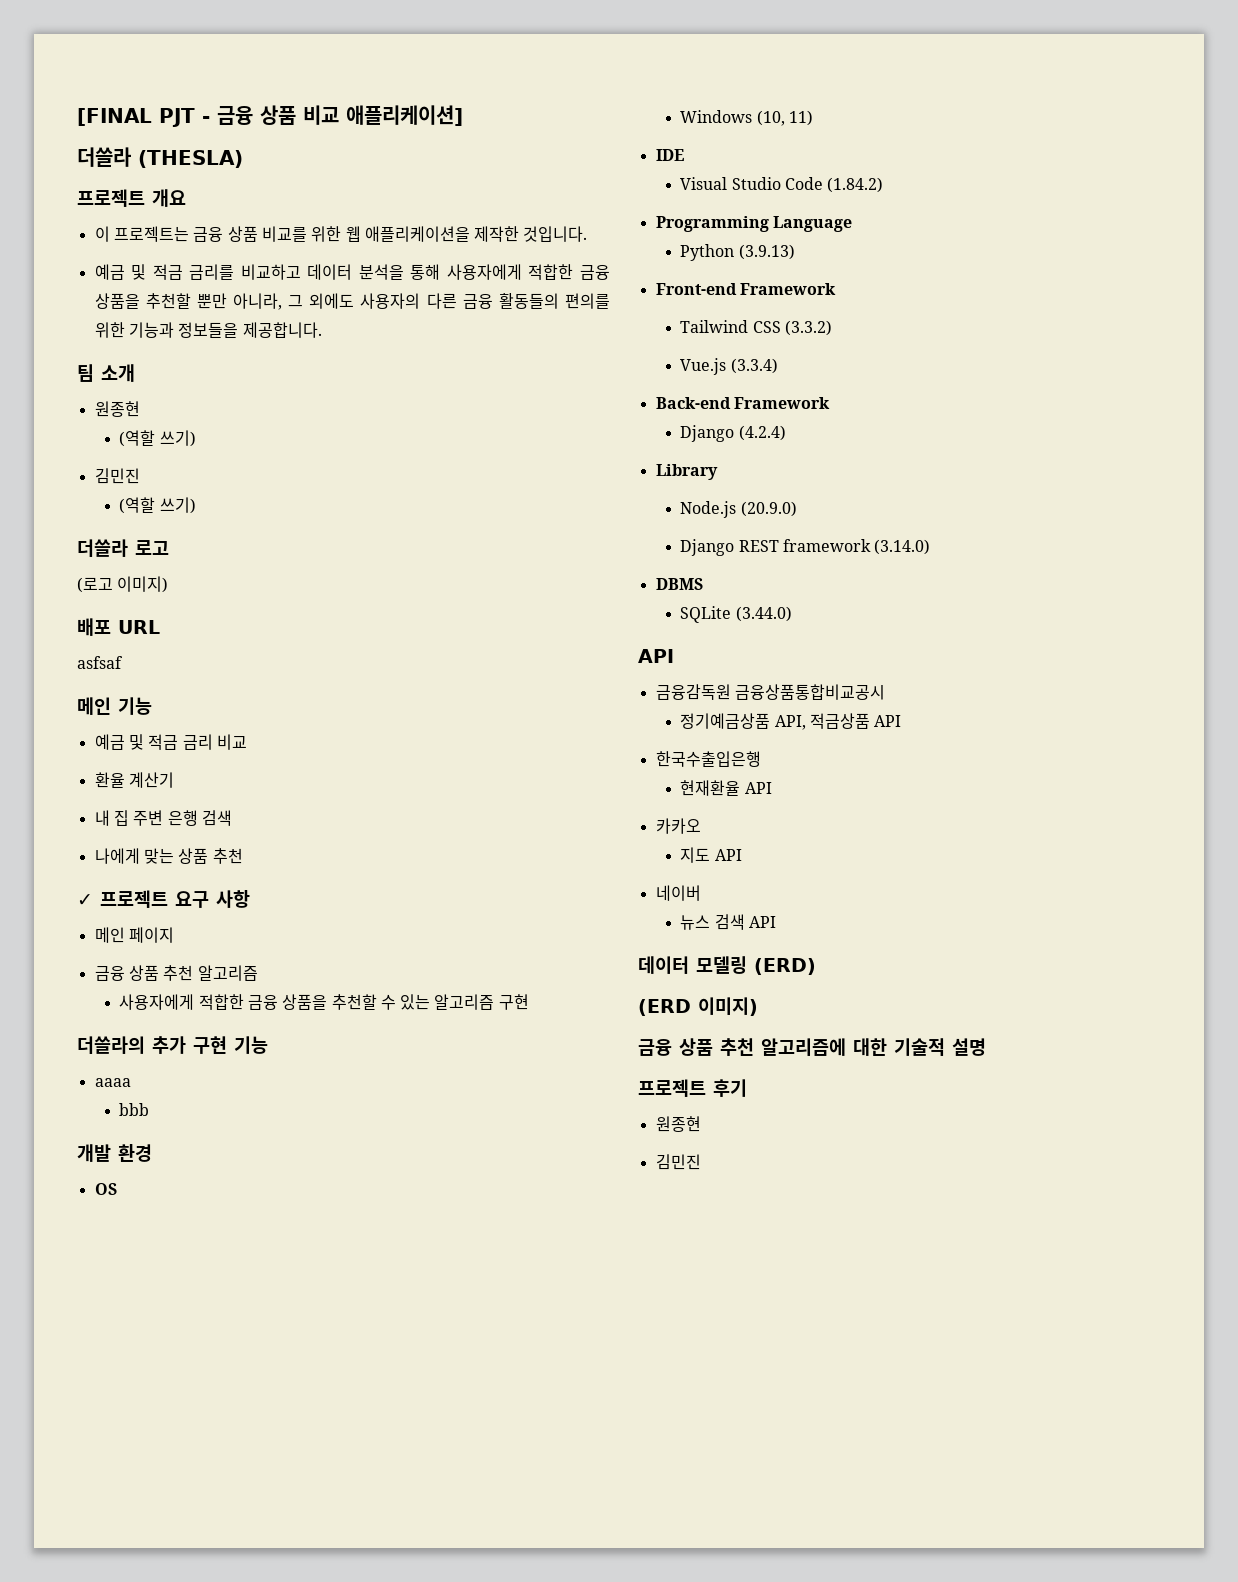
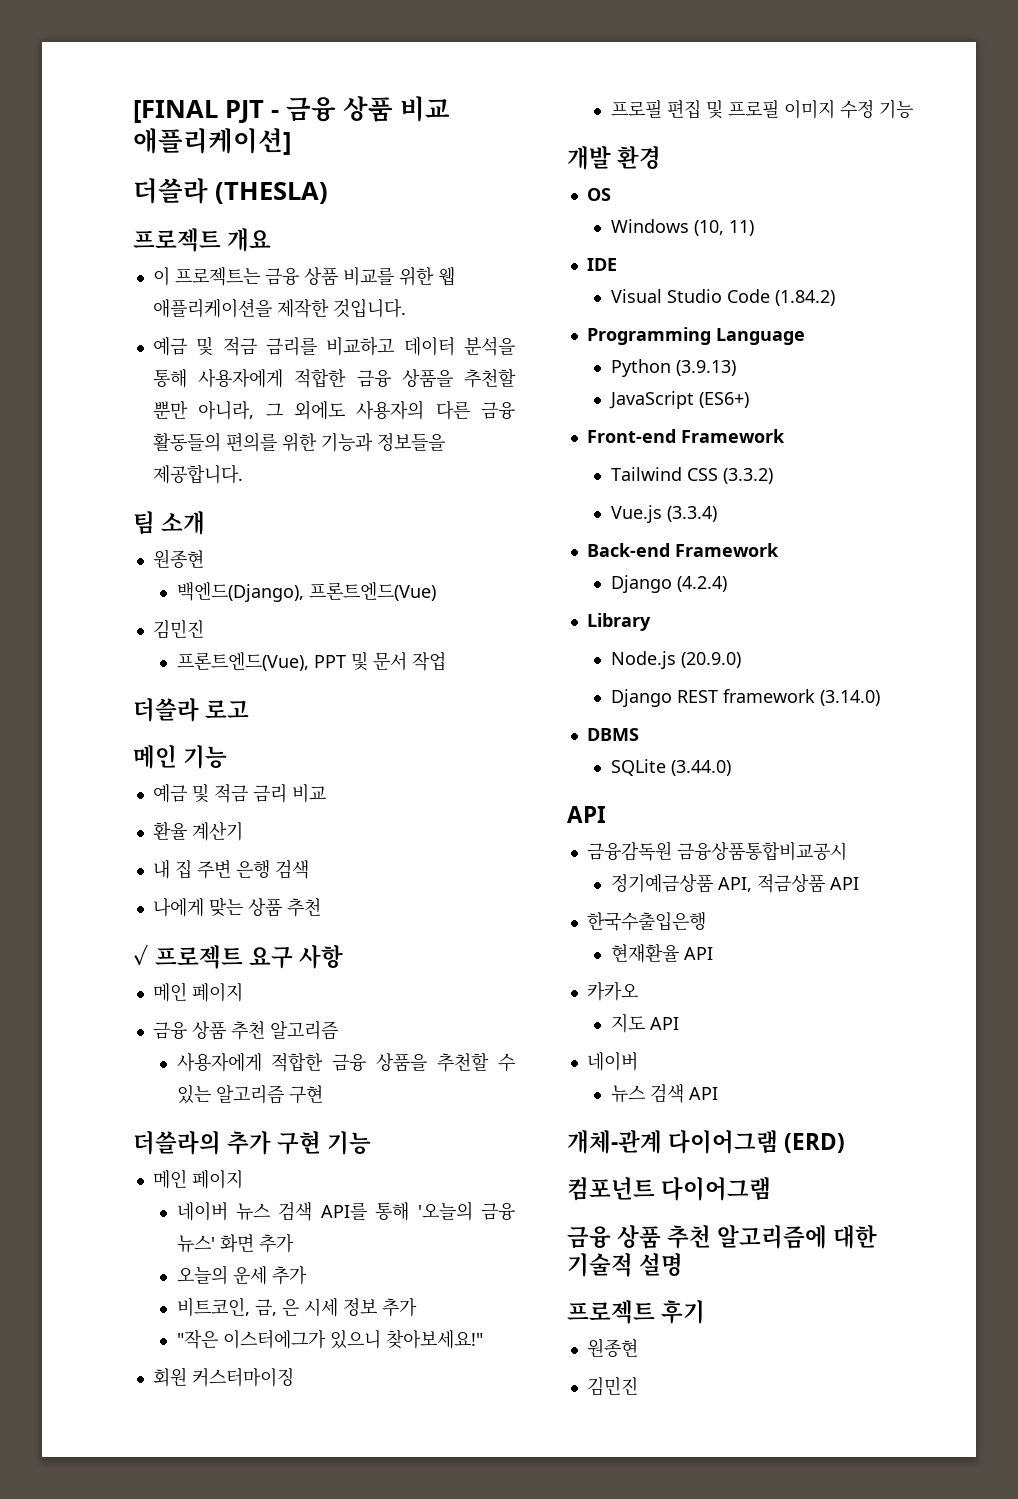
[119,430,196,447] (역할 쓰기) -> [176,582,436,602] 백엔드(Django), 프론트엔드(Vue)
[119,497,196,514] [77,539,169,557] [77,576,169,593] [77,618,160,636] [77,656,123,669] (역할 쓰기) // 더쓸라 로고 // (로고 이미지) // 배포 URL // asfsaf -> [176,652,446,671] [133,698,250,722] 프론트엔드(Vue), PPT 및 문서 작업 // 더쓸라 로고
[94,1078,131,1087] [119,1103,150,1116] aaaa // bbb -> [152,1169,243,1189] [176,1201,515,1221] [176,1234,294,1253] [176,1265,307,1285] [176,1297,417,1317] [176,1329,483,1349] [152,1367,294,1387] [610,99,913,119] 메인 페이지 // 네이버 뉴스 검색 API를 통해 '오늘의 금융 뉴스' 화면 추가 // 오늘의 운세 추가 // 비트코인, 금, 은 시세 정보 추가 // "작은 이스터에그가 있으니 찾아보세요!" // 회원 커스터마이징 // 프로필 편집 및 프로필 이미지 수정 기능
(795, 252) none -> [608,391,749,409] // JavaScript (ES6+)
[638,956,747,974] 데이터 모델링 -> [567,1130,779,1154] 개체-관계 다이어그램
[638,997,758,1016] (ERD 이미지) -> [567,1177,772,1201] 컴포넌트 다이어그램

